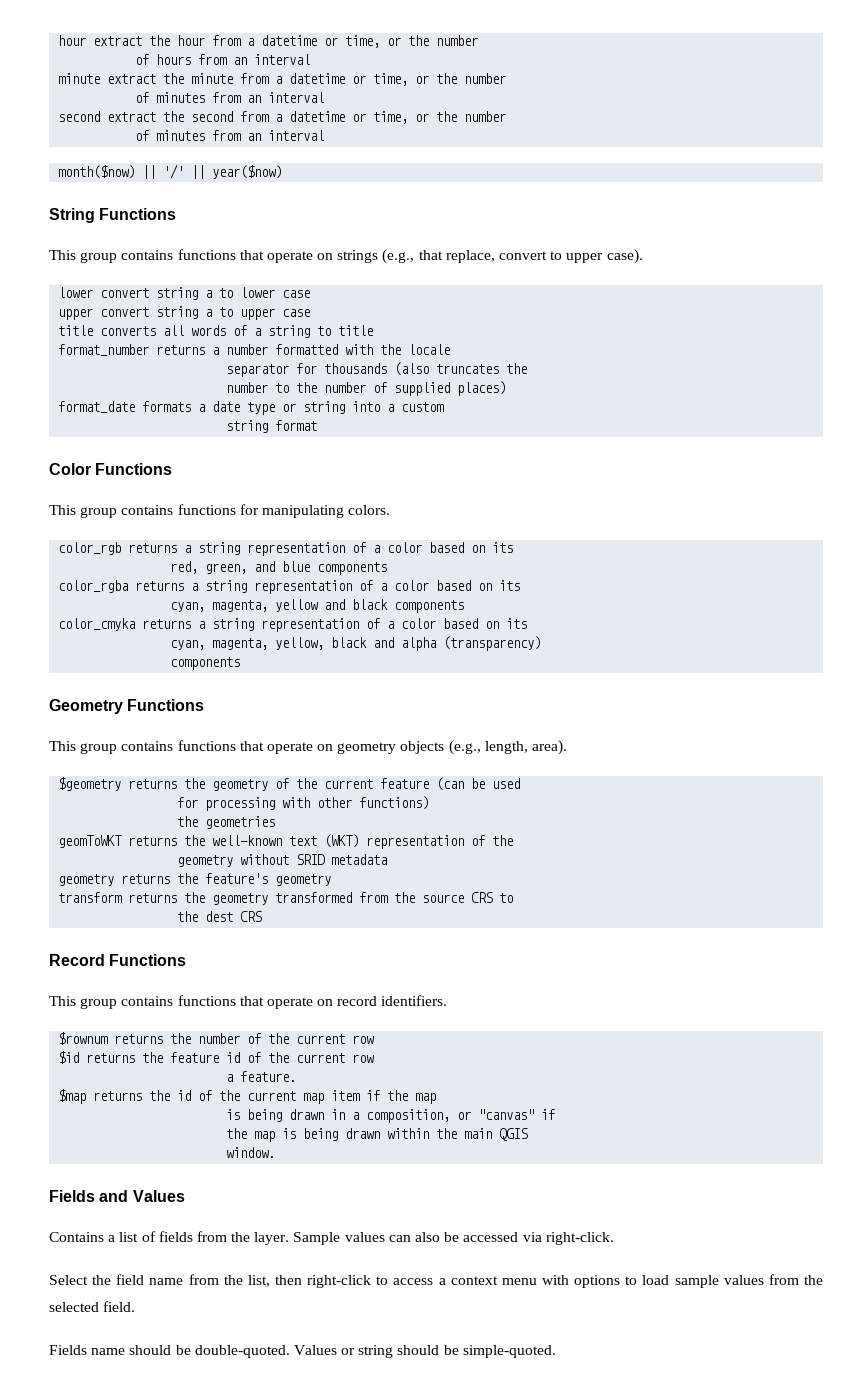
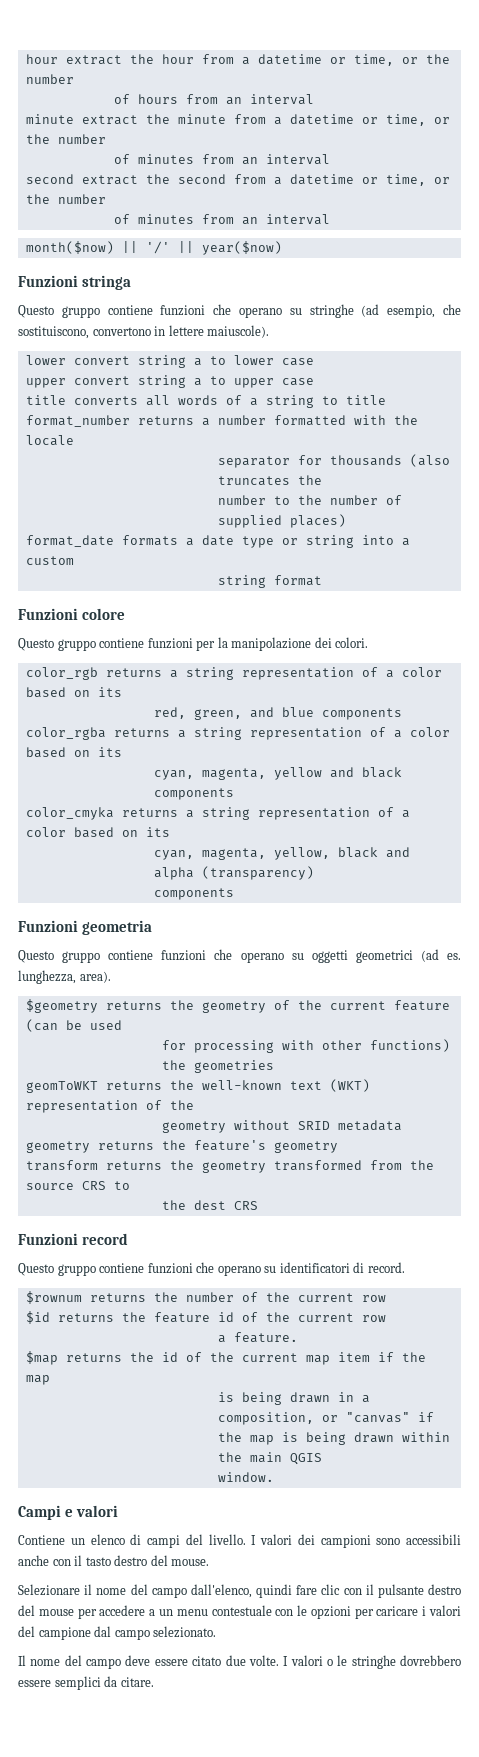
[49,208,177,223] [49,249,643,264] String Functions // This group contains functions that operate on strings (e.g., that replace, convert to upper case). -> [18,275,132,290] [18,304,462,318] [18,325,270,339] Funzioni stringa // Questo gruppo contiene funzioni che operano su stringhe (ad esempio, che sostituiscono, convertono in lettere maiuscole).
[49,463,173,475] [49,504,391,518] Color Functions // This group contains functions for manipulating colors. -> [18,608,126,620] [18,637,369,651] Funzioni colore // Questo gruppo contiene funzioni per la manipolazione dei colori.
[49,699,205,714] [49,740,528,755] Geometry Functions // This group contains functions that operate on geometry objects (e.g., length, -> [18,920,153,935] [18,949,462,963] [18,970,76,984] Funzioni geometria // Questo gruppo contiene funzioni che operano su oggetti geometrici (ad es. lunghezza,
[49,954,187,966] [49,995,448,1009] Record Functions // This group contains functions that operate on record identifiers. -> [18,1233,129,1245] [18,1262,405,1276] Funzioni record // Questo gruppo contiene funzioni che operano su identificatori di record.
[49,1190,185,1202] [49,1231,614,1245] [49,1274,823,1288] [49,1301,136,1312] [49,1345,556,1358] Fields and Values // Contains a list of fields from the layer. Sample values can also be accessed via right-click. // Select the field name from the list, then right-click to access a context menu with options to load sample values from the selected field. // Fields name should be double-quoted. Values or string should be simple-quoted. -> [18,1505,119,1520] [18,1534,461,1548] [18,1555,210,1566] [18,1584,462,1598] [18,1605,461,1619] [18,1626,217,1640] [18,1655,461,1669] [18,1676,154,1690] Campi e valori // Contiene un elenco di campi del livello. I valori dei campioni sono accessibili anche con il tasto destro del mouse. // Selezionare il nome del campo dall'elenco, quindi fare clic con il pulsante destro del mouse per accedere a un menu contestuale con le opzioni per caricare i valori del campione dal campo selezionato. // Il nome del campo deve essere citato due volte. I valori o le stringhe dovrebbero essere semplici da citare.

